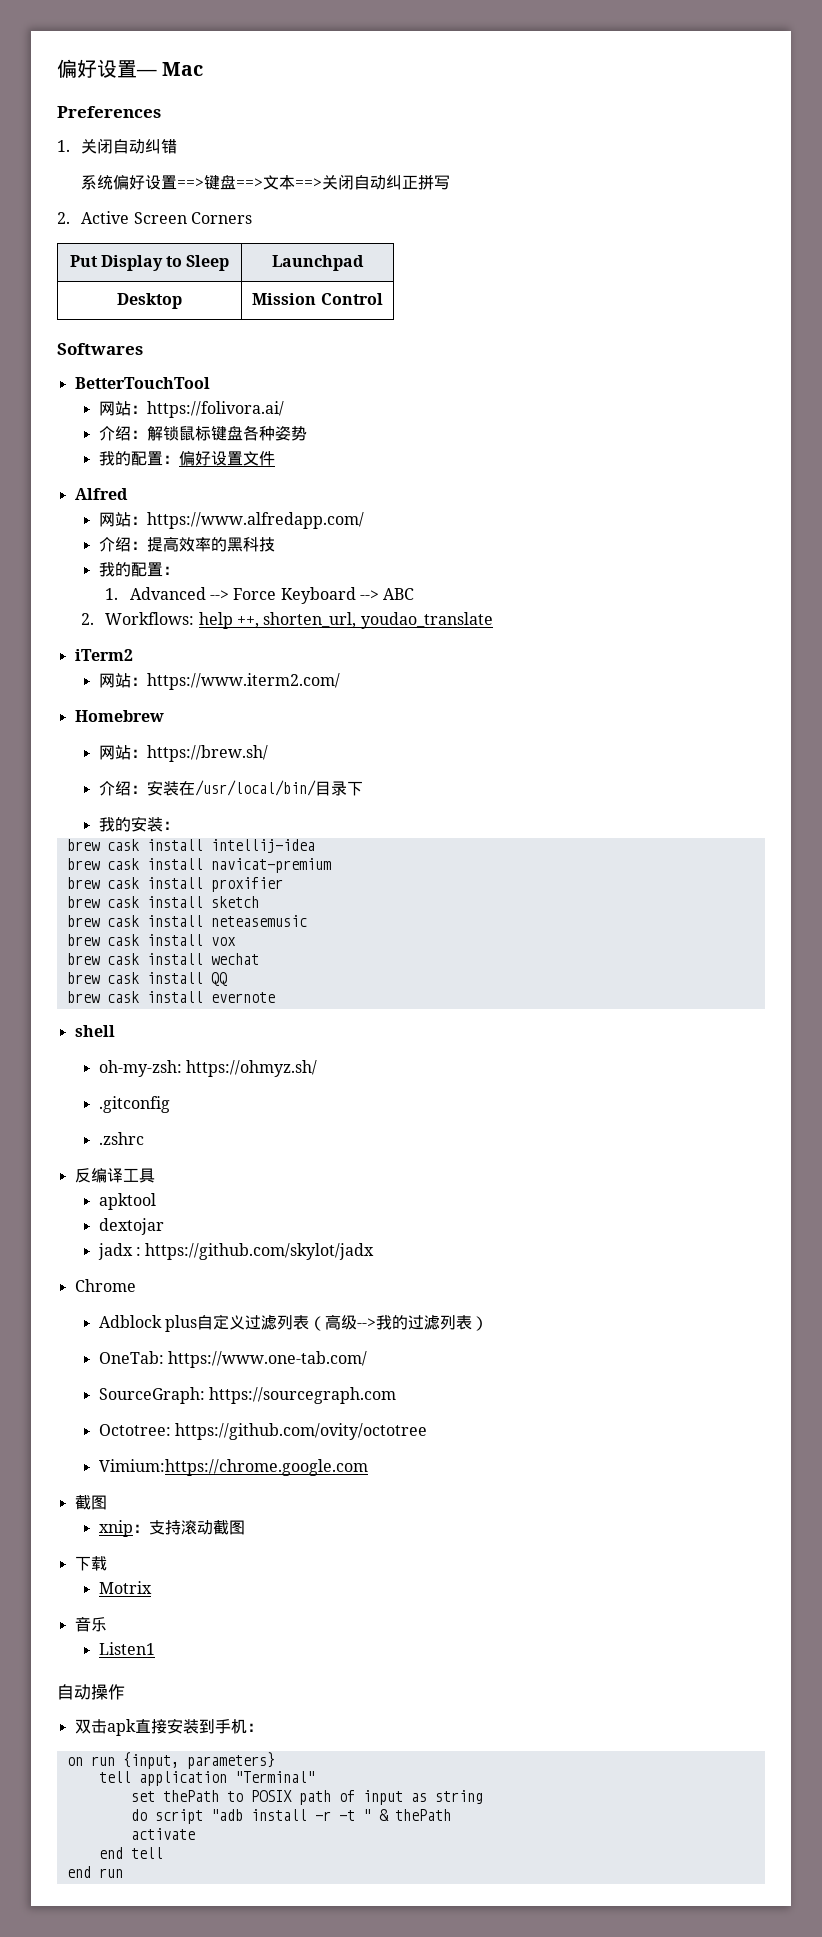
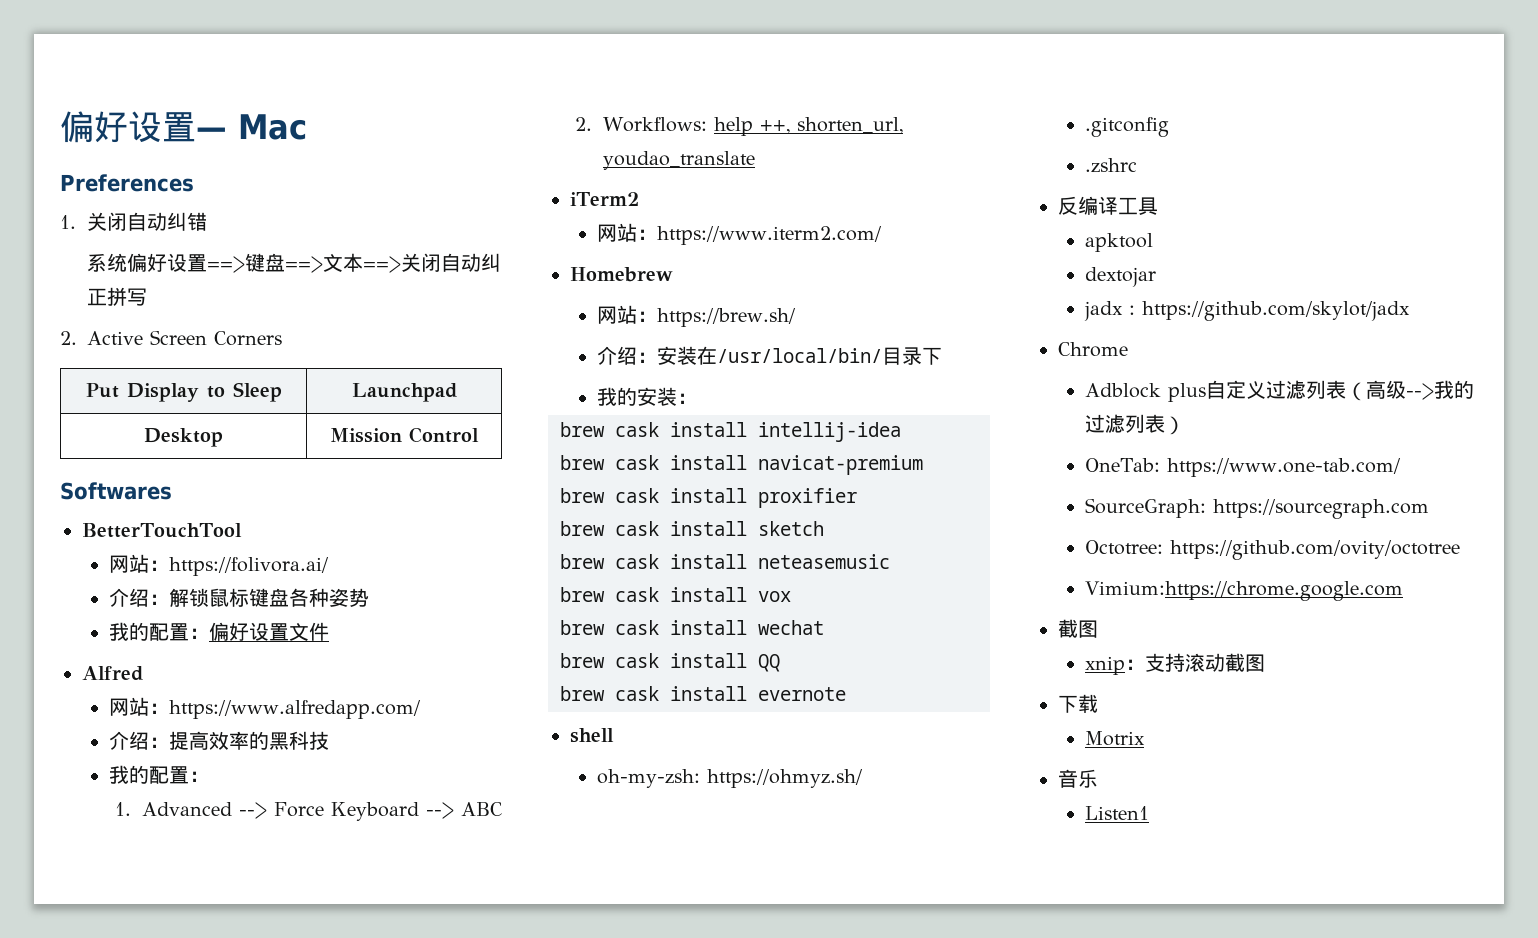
[57,1684,125,1700] [74,1718,263,1736] [66,1752,275,1769] [98,1771,315,1786] [130,1790,483,1805] [130,1809,451,1824] [130,1828,195,1840] [98,1847,163,1859] [66,1866,123,1878] // 自动操作 // 双击apk直接安装到手机： // on run {input, parameters} // tell application "Terminal" // set thePath to POSIX path of input as string // do script "adb install -r -t " & thePath // activate // end tell // end run -> (1150, 813) none

